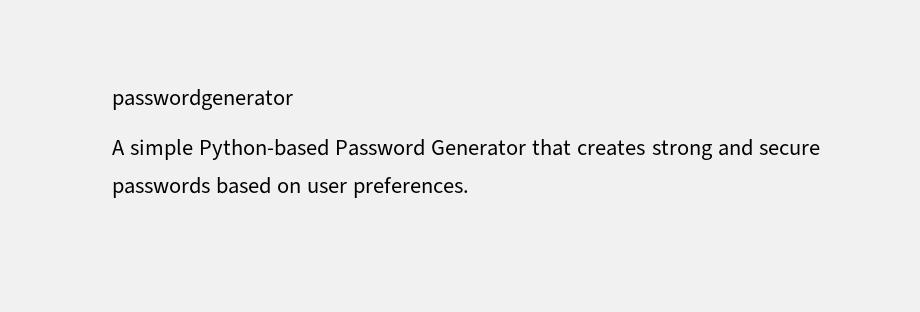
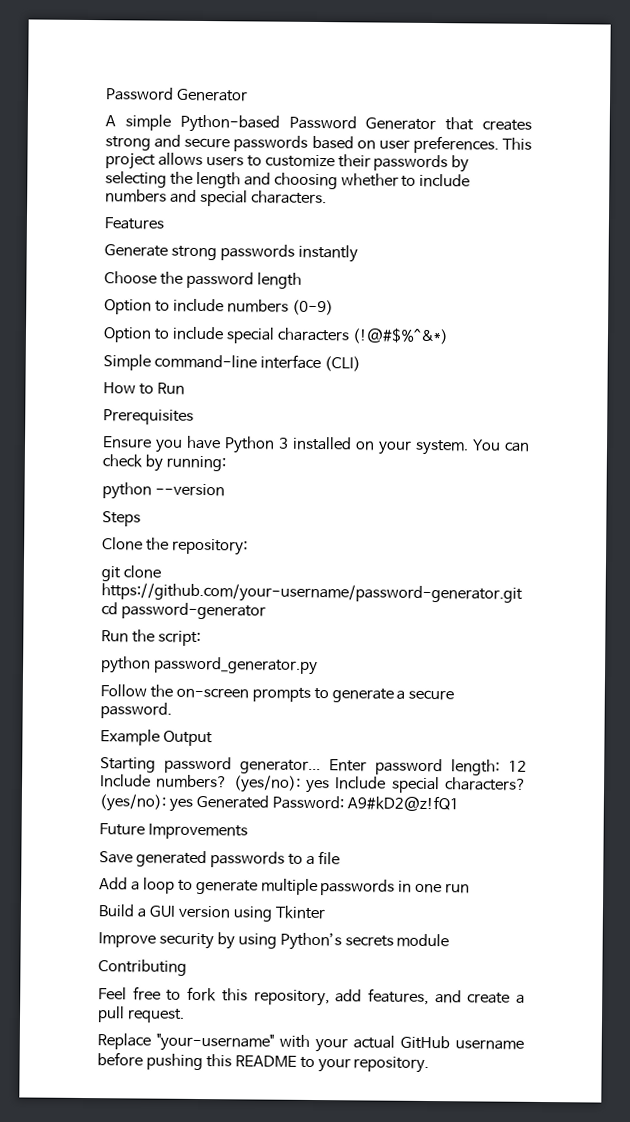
[112,89,293,110] passwordgenerator -> [106,87,248,102] Password Generator
(470, 187) none -> [502,137,532,150] [105,152,470,173] [105,171,471,190] [105,189,327,207] [104,217,164,230] [104,244,358,263] [104,271,302,289] [104,298,334,316] [103,326,449,345] [103,354,361,372] [103,382,185,395] [103,409,194,425] [102,435,530,456] [102,454,226,472] [102,482,225,500] [102,511,141,527] [102,537,248,556] [101,565,161,582] [101,583,523,604] [101,602,266,620] [101,629,201,647] [101,656,318,676] [100,684,455,703] [100,702,172,719] [100,729,213,747] [100,756,527,776] [100,774,527,794] [99,794,459,812] [99,823,248,840] [99,850,340,868] [99,877,471,896] [98,904,325,922] [98,932,450,951] [98,959,187,976] [98,986,525,1007] [97,1006,185,1023] [97,1033,524,1053] [97,1052,430,1074] This project allows users to customize their passwords by selecting the length and choosing whether to include numbers and special characters. // Features // Generate strong passwords instantly // Choose the password length // Option to include numbers (0-9) // Option to include special characters (!@#$%^&*) // Simple command-line interface (CLI) // How to Run // Prerequisites // Ensure you have Python 3 installed on your system. You can check by running: // python --version // Steps // Clone the repository: // git clone https://github.com/your-username/password-generator.git cd password-generator // Run the script: // python password_generator.py // Follow the on-screen prompts to generate a secure password. // Example Output // Starting password generator... Enter password length: 12 Include numbers? (yes/no): yes Include special characters? (yes/no): yes Generated Password: A9#kD2@z!fQ1 // Future Improvements // Save generated passwords to a file // Add a loop to generate multiple passwords in one run // Build a GUI version using Tkinter // Improve security by using Python’s secrets module // Contributing // Feel free to fork this repository, add features, and create a pull request. // Replace "your-username" with your actual GitHub username before pushing this README to your repository.

